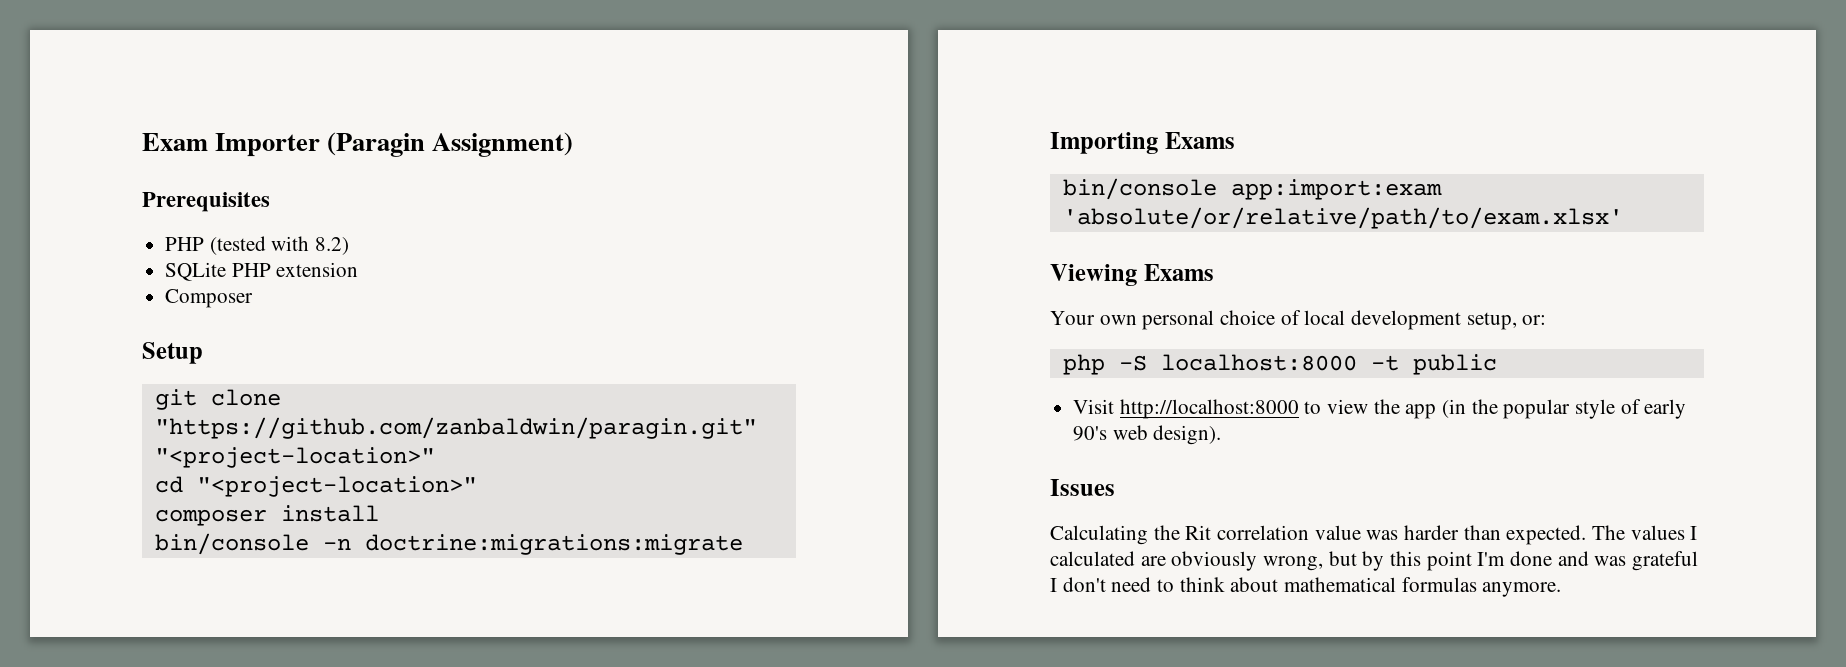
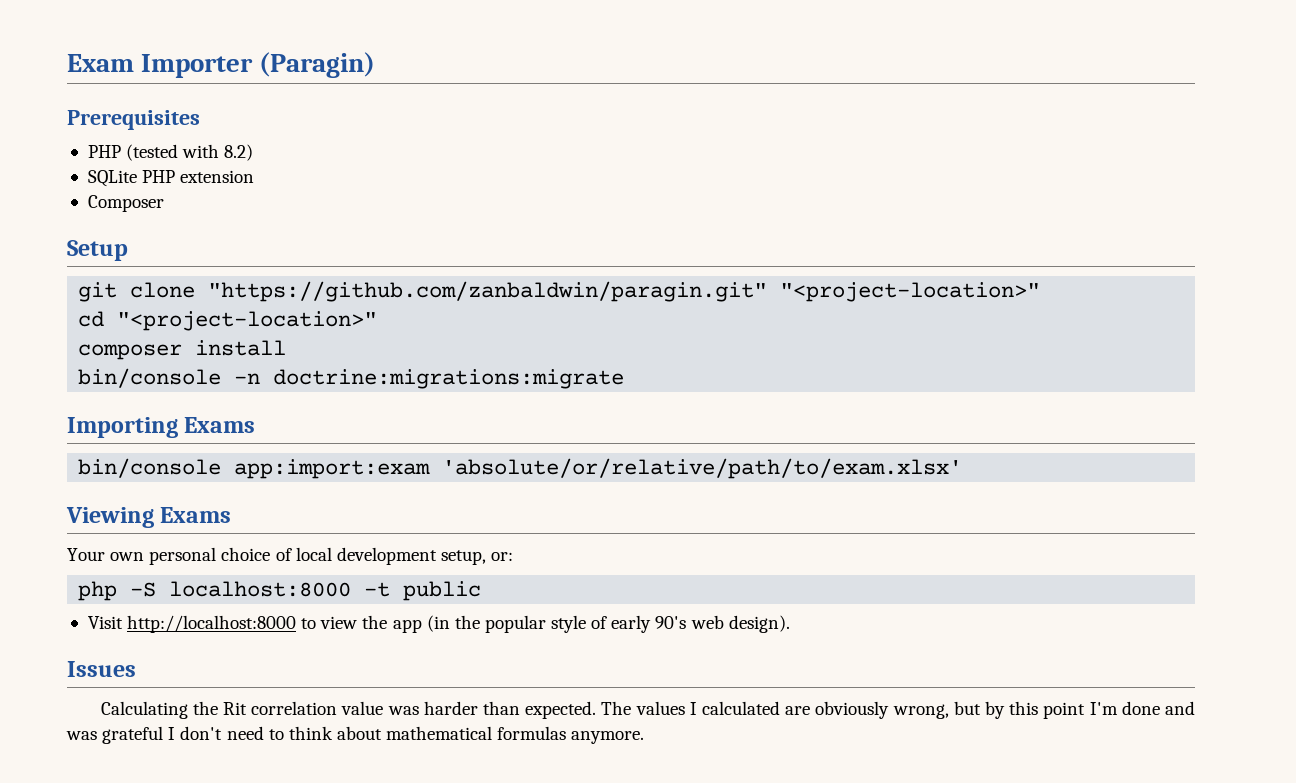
[327,132,574,157] (Paragin Assignment) -> [259,52,376,78] (Paragin)

